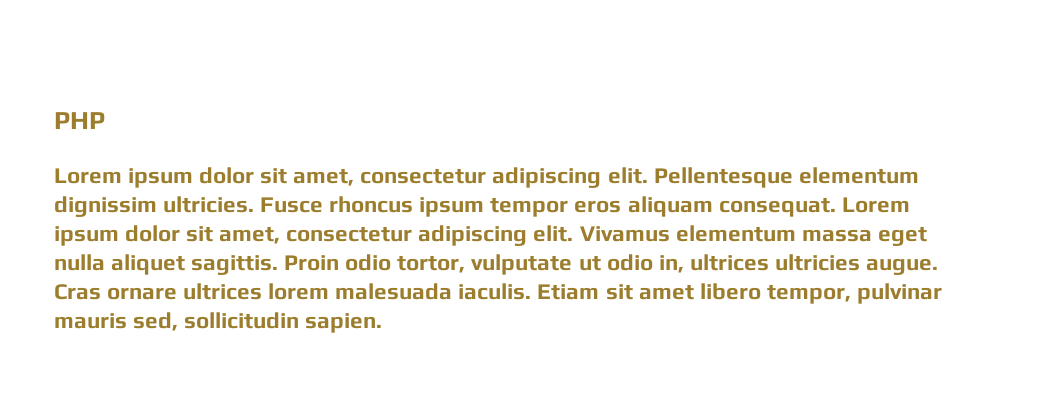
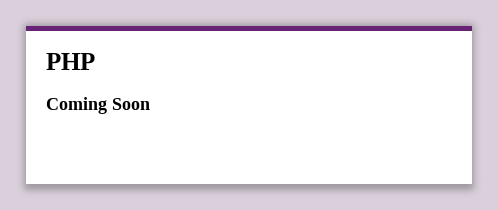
[54,167,919,188] [54,196,910,217] [54,225,927,246] [54,254,938,275] [54,283,942,304] [54,312,383,333] Lorem ipsum dolor sit amet, consectetur adipiscing elit. Pellentesque elementum dignissim ultricies. Fusce rhoncus ipsum tempor eros aliquam consequat. Lorem ipsum dolor sit amet, consectetur adipiscing elit. Vivamus elementum massa eget nulla aliquet sagittis. Proin odio tortor, vulputate ut odio in, ultrices ultricies augue. Cras ornare ultrices lorem malesuada iaculis. Etiam sit amet libero tempor, pulvinar mauris sed, sollicitudin sapien. -> [46,97,150,114] Coming Soon

